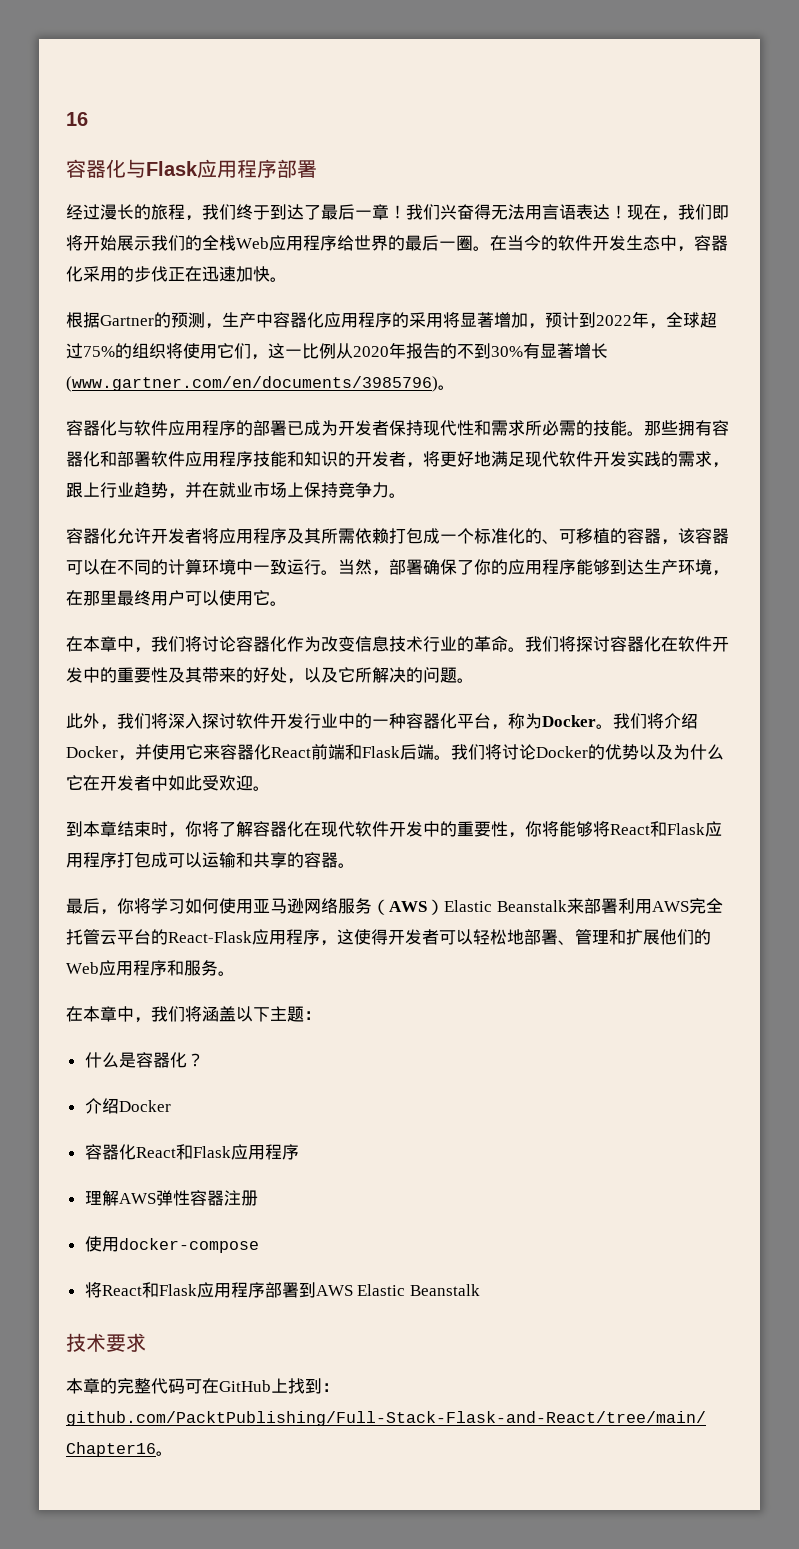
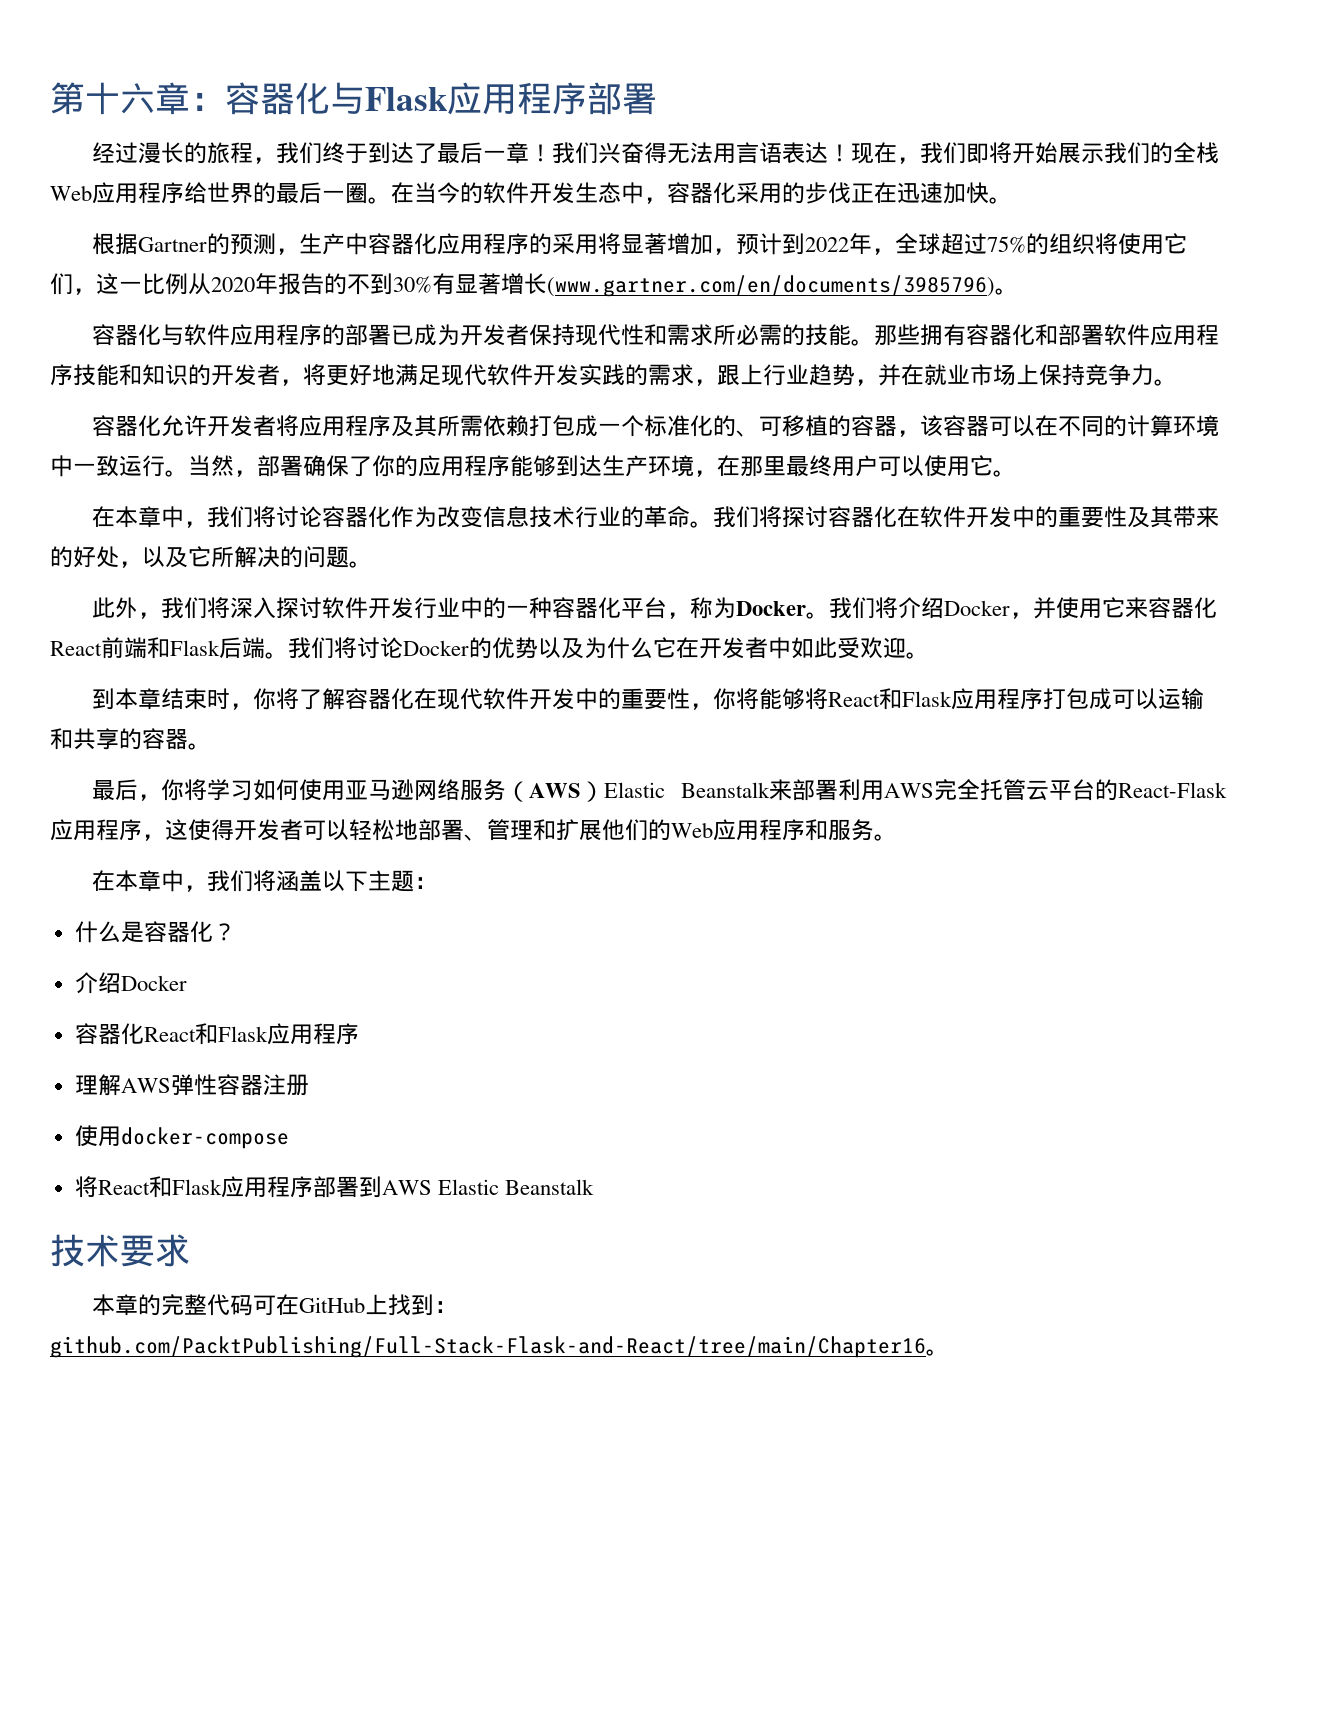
[66,112,88,126] 16 // -> [50,82,225,115] 第十六章：

